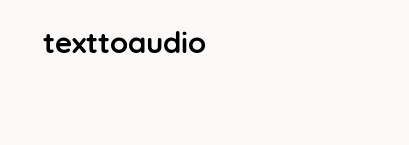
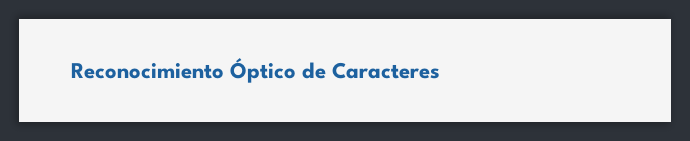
[43,31,206,53] texttoaudio -> [71,58,441,83] Reconocimiento Óptico de Caracteres

